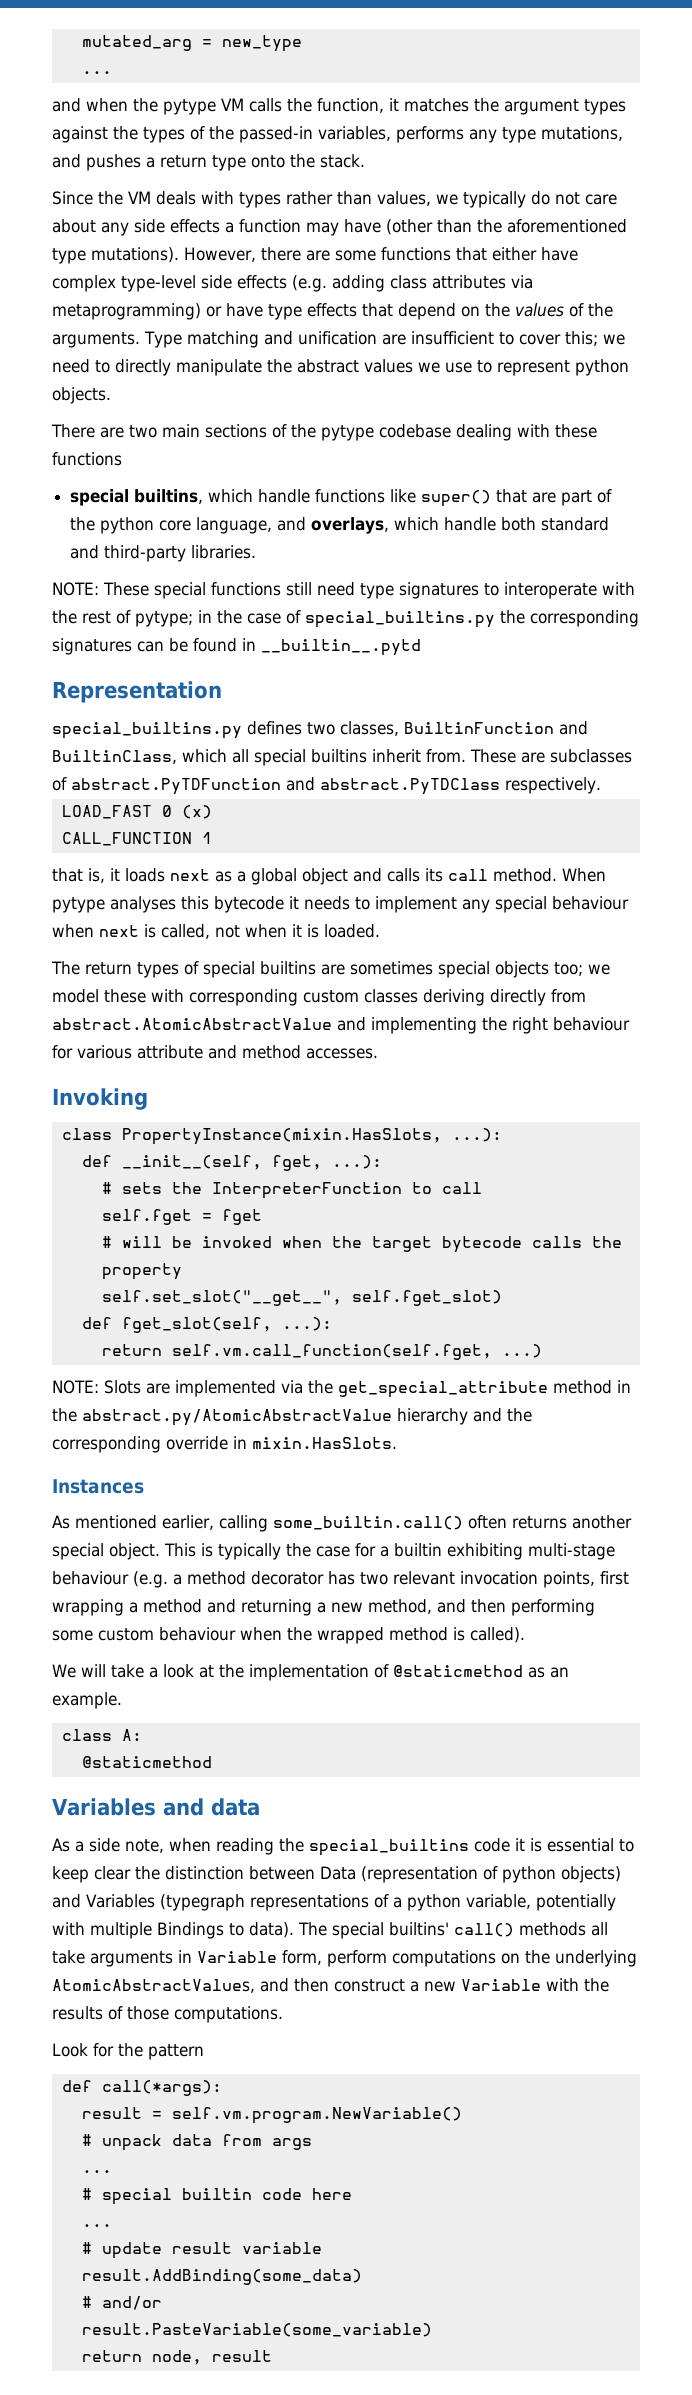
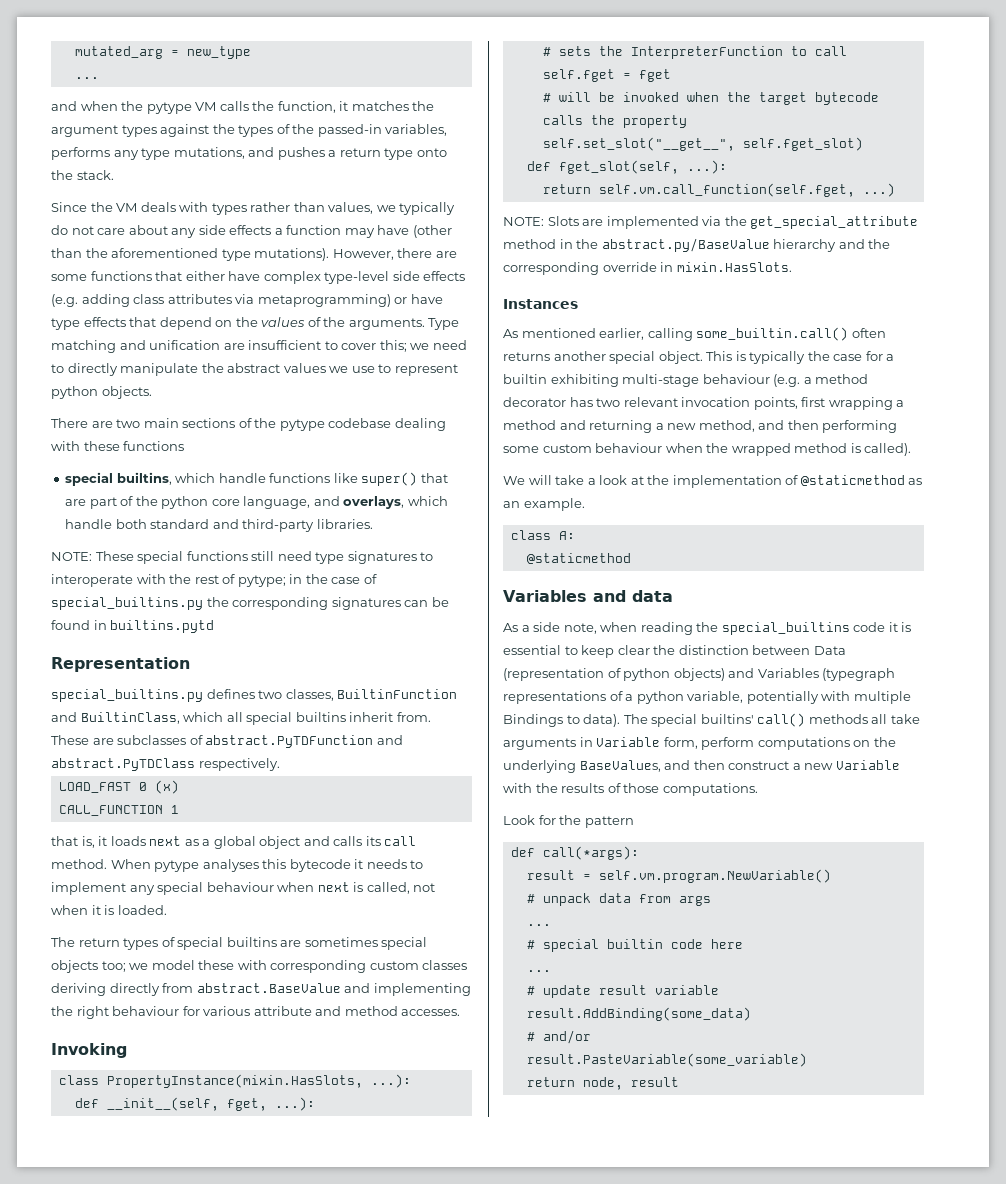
[261,639,421,656] __builtin__.pytd -> [110,620,215,633] builtins.pytd
[52,1018,332,1030] abstract.AtomicAbstractValue -> [196,983,341,993] abstract.BaseValue
[82,1409,392,1426] abstract.py/AtomicAbstractValue -> [601,238,770,252] abstract.py/BaseValue
[52,1979,255,1993] AtomicAbstractValues, -> [579,760,661,772] BaseValues,

